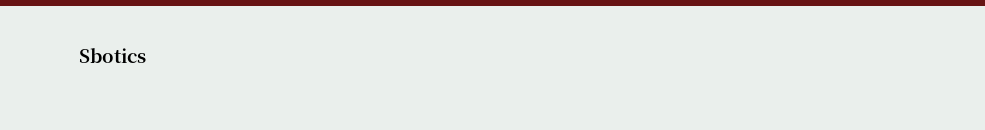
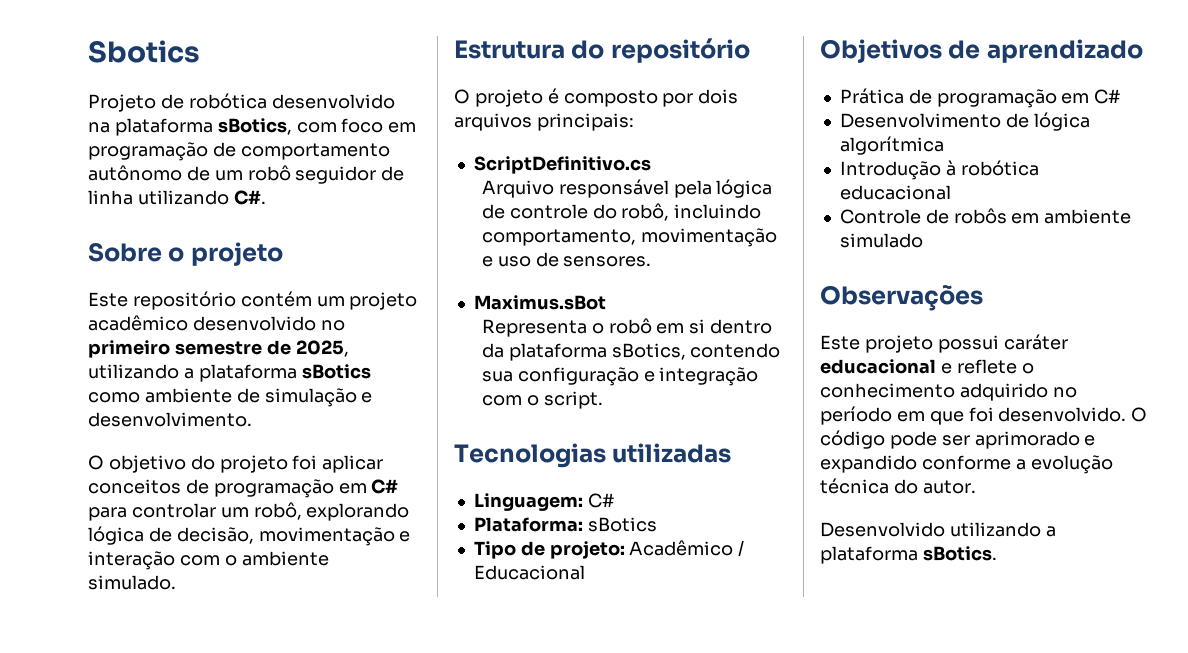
(146, 55) none -> [88,93,395,112] [88,118,417,136] [88,142,390,161] [88,165,405,184] [88,190,266,205] [88,242,283,266] [88,291,418,310] [88,315,345,331] [88,340,349,358] [88,364,371,382] [88,388,373,407] [88,412,252,427] [88,455,384,473] [88,479,399,498] [88,502,410,521] [88,526,411,546] [88,551,329,570] [88,575,176,590] [454,38,750,63] [454,88,739,107] [454,113,634,131] [473,156,651,174] [481,179,773,198] [481,203,762,221] [481,228,777,247] [481,252,652,267] [473,295,606,310] [481,318,773,337] [481,343,781,361] [481,367,759,386] [481,391,603,409] [454,443,732,468] [473,493,614,511] [473,517,657,532] [473,540,745,559] [473,565,585,580] [820,39,1143,63] [839,88,1121,108] [839,112,1090,131] [839,136,944,155] [839,160,1039,180] [839,185,951,200] [839,208,1132,224] [839,233,923,248] [820,284,983,311] [820,334,1068,353] [820,359,1034,374] [820,383,1077,401] [820,406,1148,425] [820,430,1096,449] [820,455,1113,474] [820,478,976,494] [820,522,1056,537] [820,546,997,564] // Projeto de robótica desenvolvido na plataforma sBotics, com foco em programação de comportamento autônomo de um robô seguidor de linha utilizando C#. // Sobre o projeto // Este repositório contém um projeto acadêmico desenvolvido no primeiro semestre de 2025, utilizando a plataforma sBotics como ambiente de simulação e desenvolvimento. // O objetivo do projeto foi aplicar conceitos de programação em C# para controlar um robô, explorando lógica de decisão, movimentação e interação com o ambiente simulado. // Estrutura do repositório // O projeto é composto por dois arquivos principais: // ScriptDefinitivo.cs // Arquivo responsável pela lógica de controle do robô, incluindo comportamento, movimentação e uso de sensores. // Maximus.sBot // Representa o robô em si dentro da plataforma sBotics, contendo sua configuração e integração com o script. // Tecnologias utilizadas // Linguagem: C# // Plataforma: sBotics // Tipo de projeto: Acadêmico / Educacional // Objetivos de aprendizado // Prática de programação em C# // Desenvolvimento de lógica algorítmica // Introdução à robótica educacional // Controle de robôs em ambiente simulado // Observações // Este projeto possui caráter educacional e reflete o conhecimento adquirido no período em que foi desenvolvido. O código pode ser aprimorado e expandido conforme a evolução técnica do autor. // Desenvolvido utilizando a plataforma sBotics.

